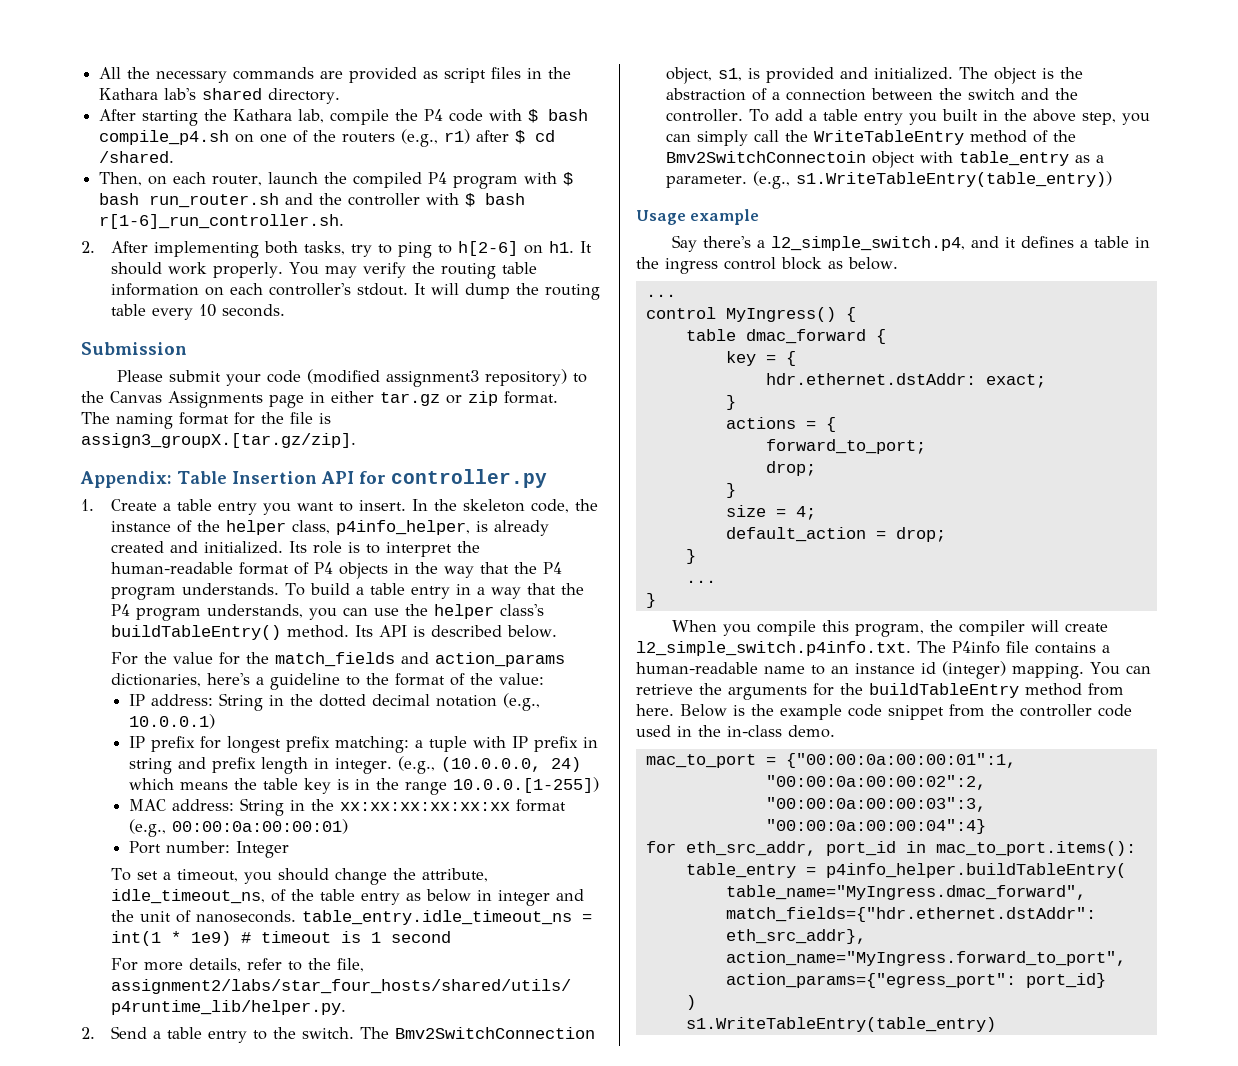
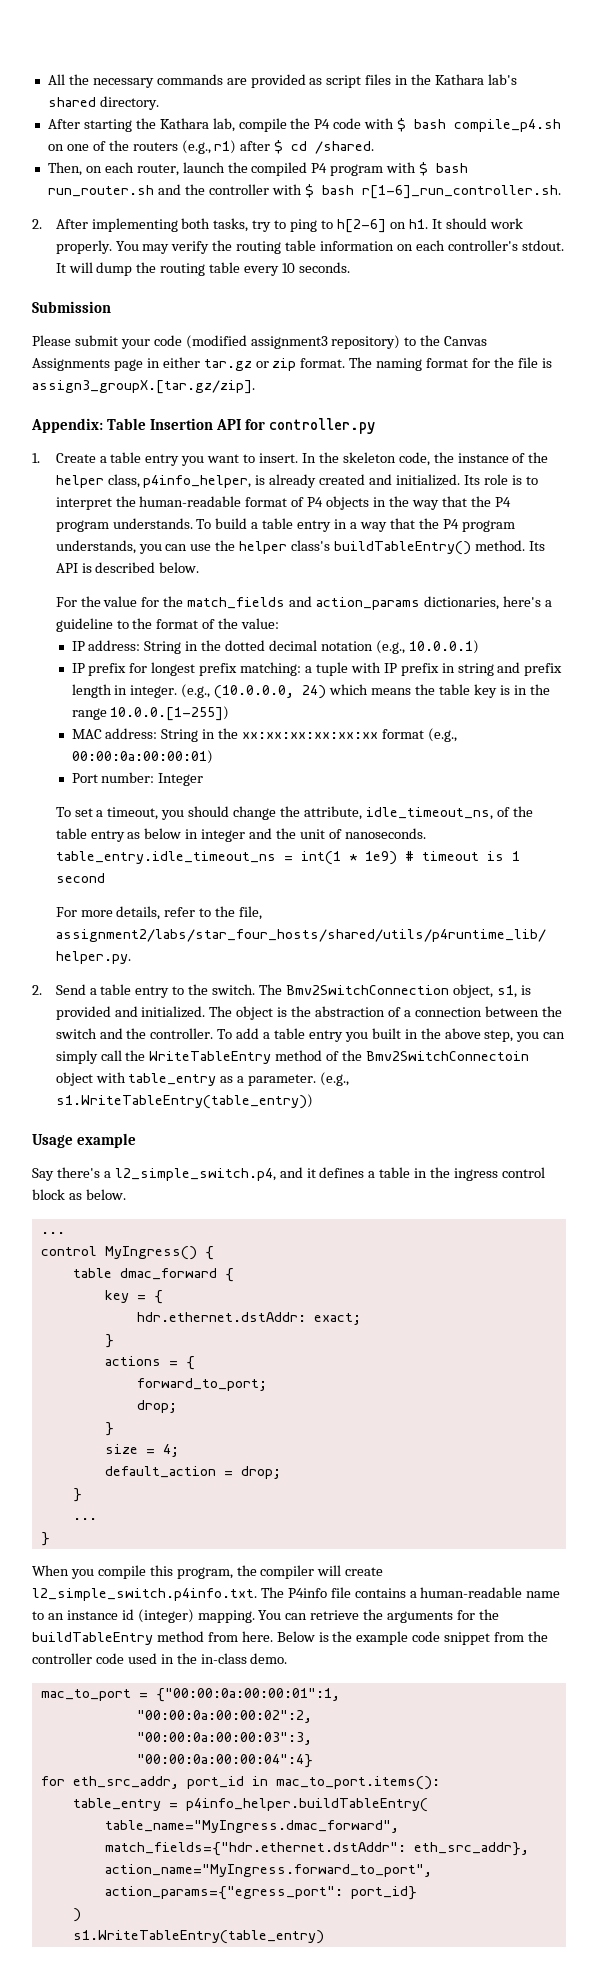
(558, 397) // -> (346, 363) none

